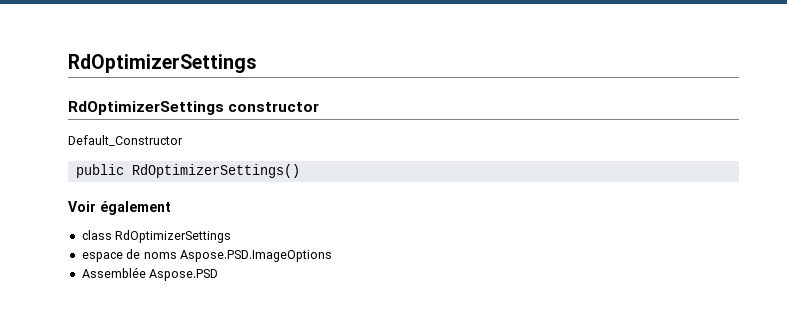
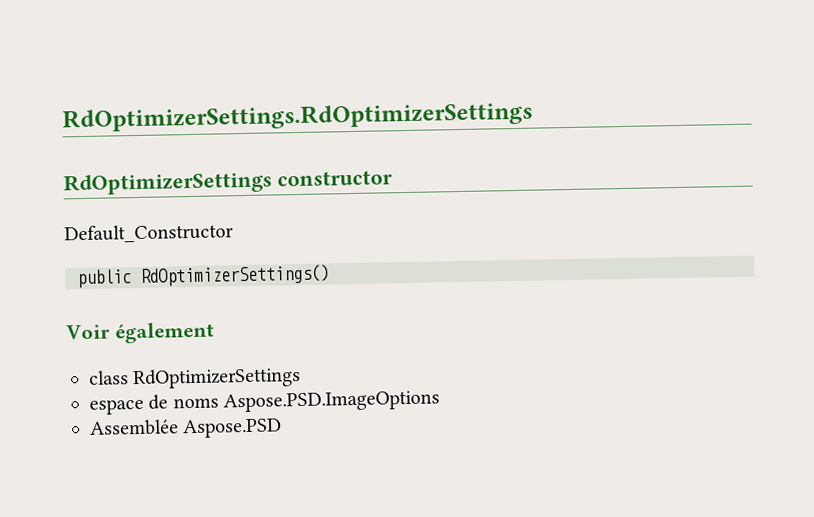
[68,54,256,73] RdOptimizerSettings -> [62,101,533,133] RdOptimizerSettings.RdOptimizerSettings

